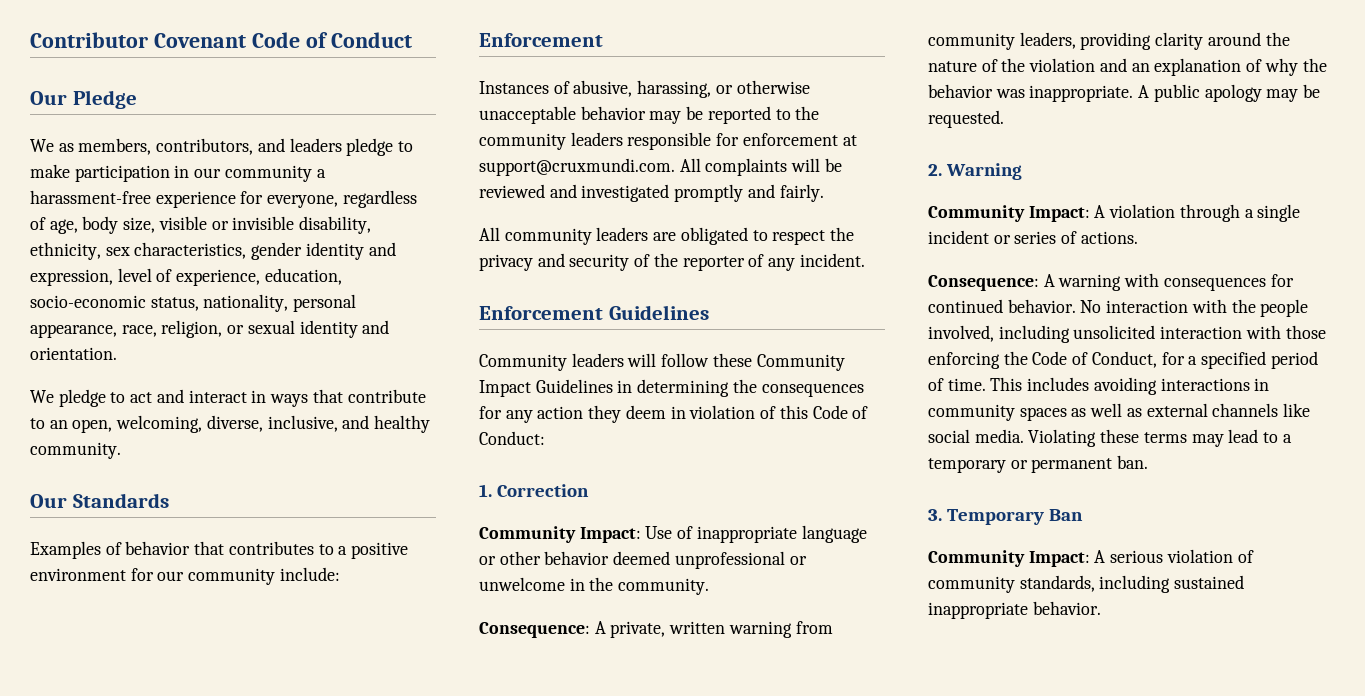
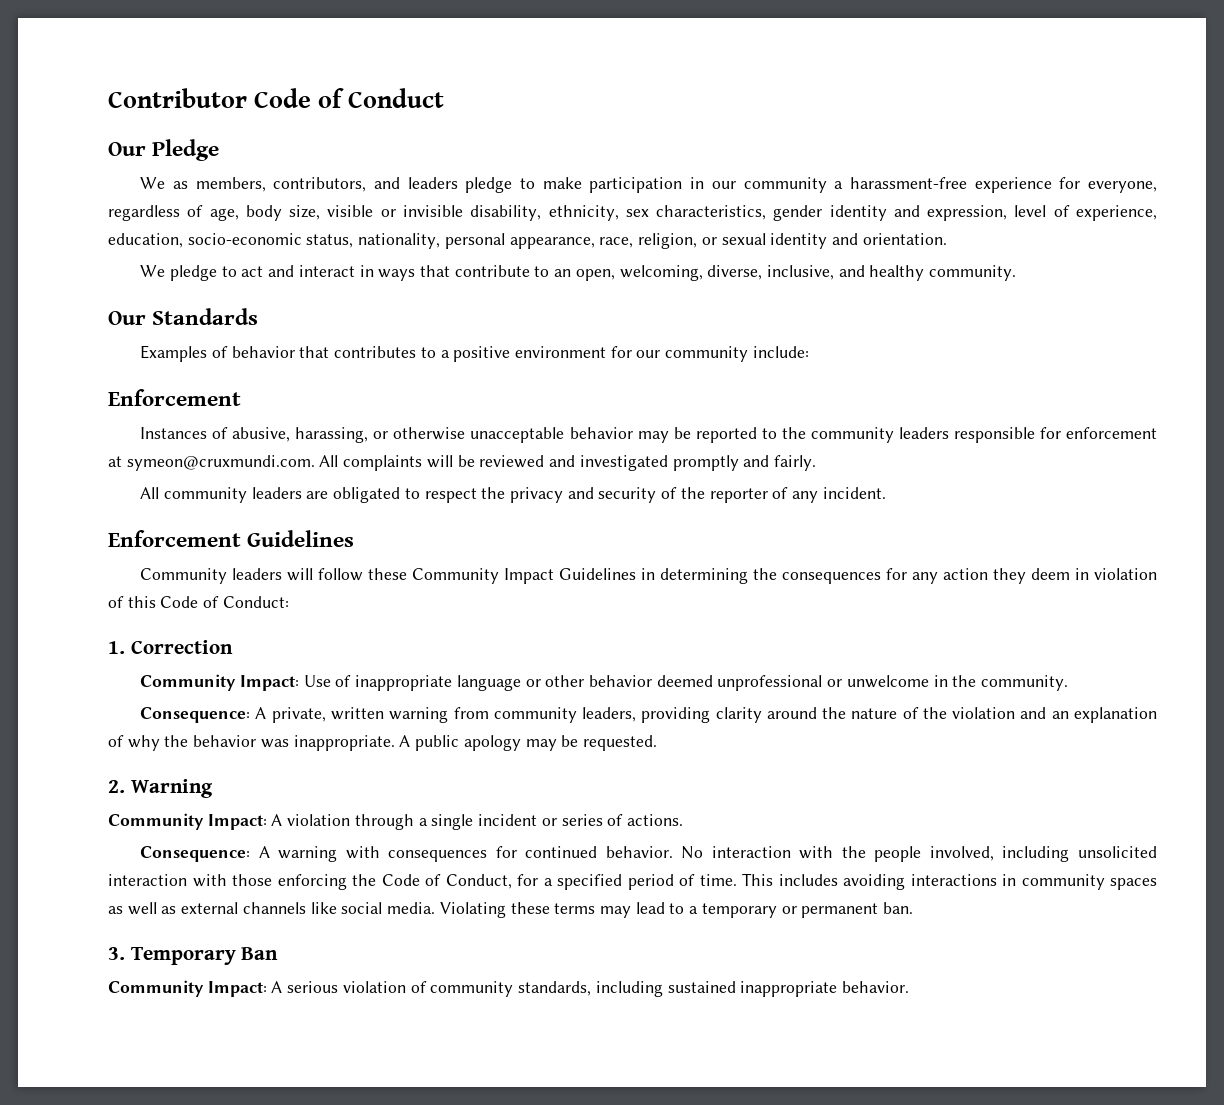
[153,33,246,48] Covenant -> (247, 98) none
[479,158,675,176] support@cruxmundi.com. -> [126,455,315,471] symeon@cruxmundi.com.

